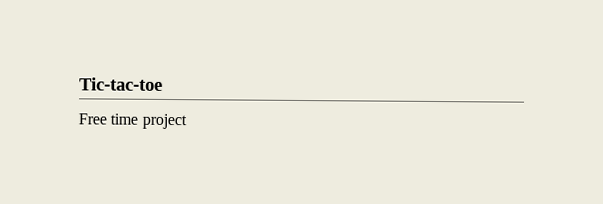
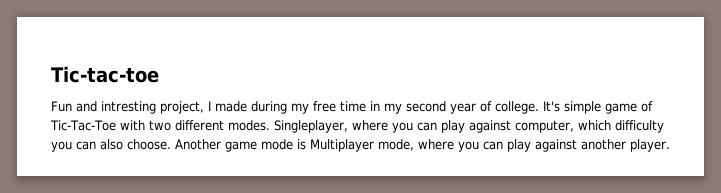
[78,113,187,130] Free time project -> [51,101,653,114] [50,120,664,133] [51,139,670,152] Fun and intresting project, I made during my free time in my second year of college. It's simple game of Tic-Tac-Toe with two different modes. Singleplayer, where you can play against computer, which difficulty you can also choose. Another game mode is Multiplayer mode, where you can play against another player.

